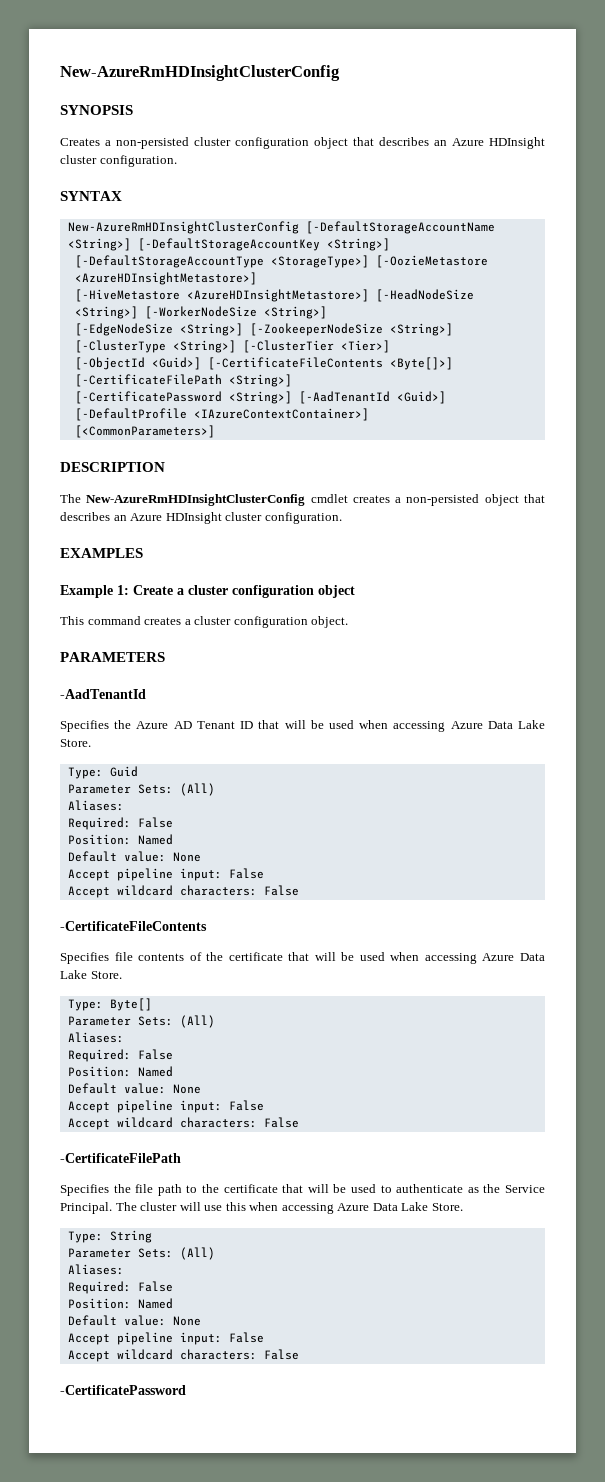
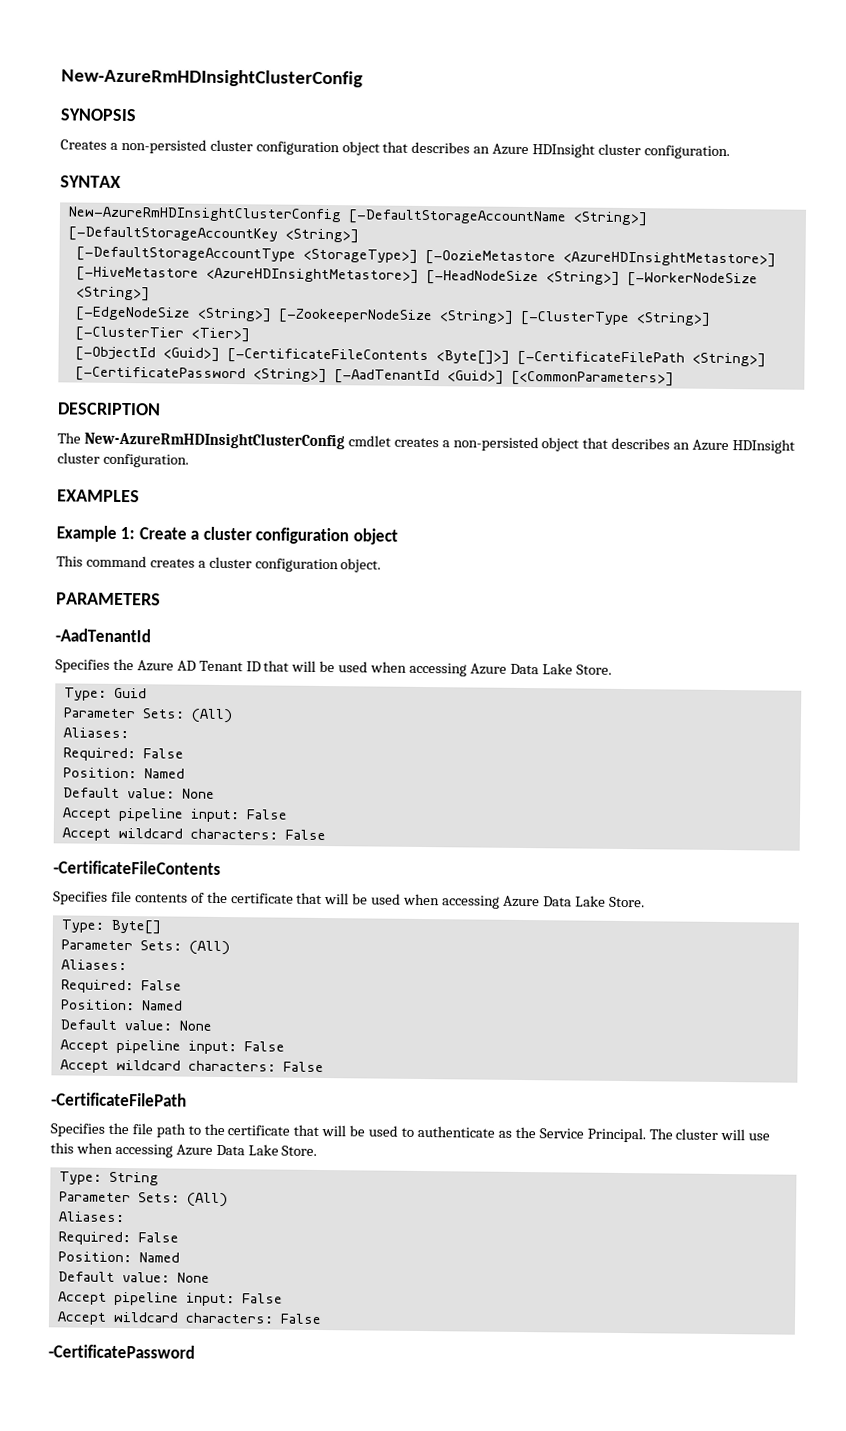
[74,408,369,421] [-DefaultProfile <IAzureContextContainer>] // -> (504, 377) none

